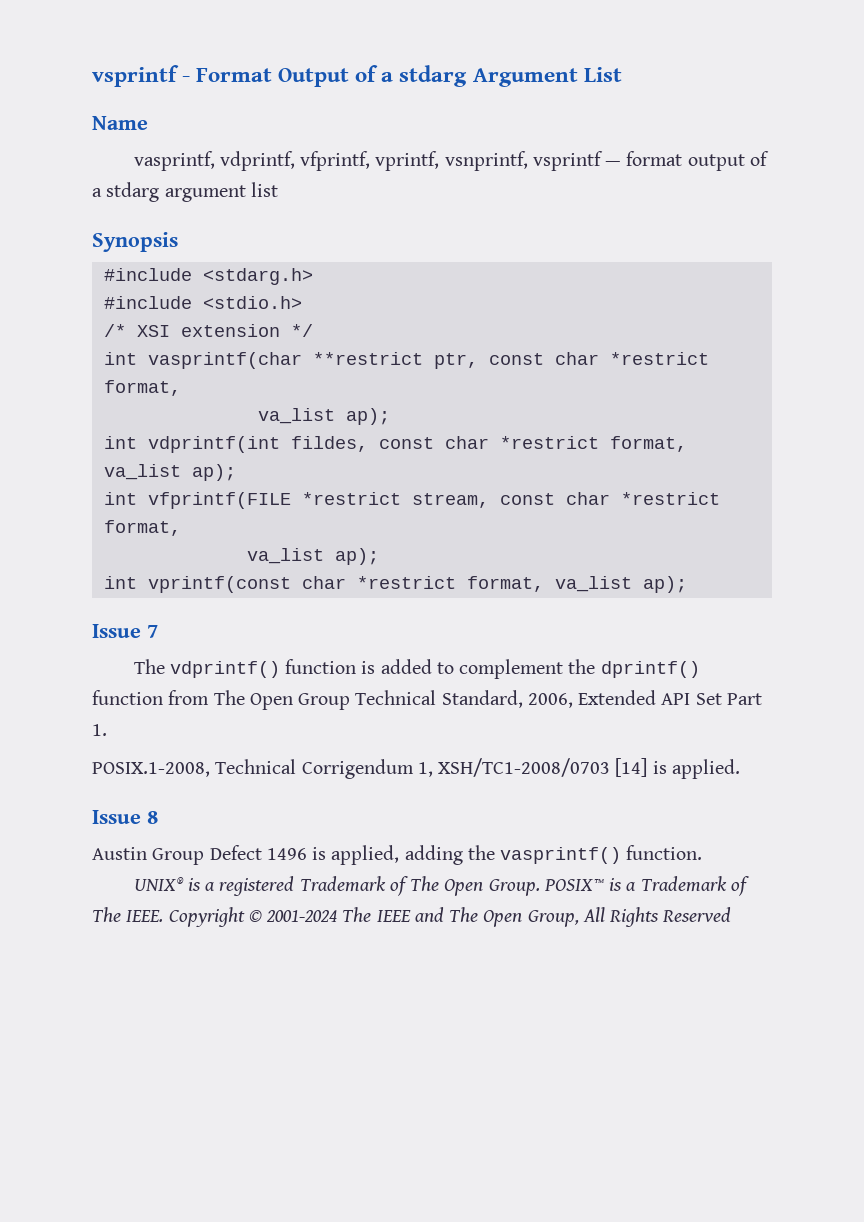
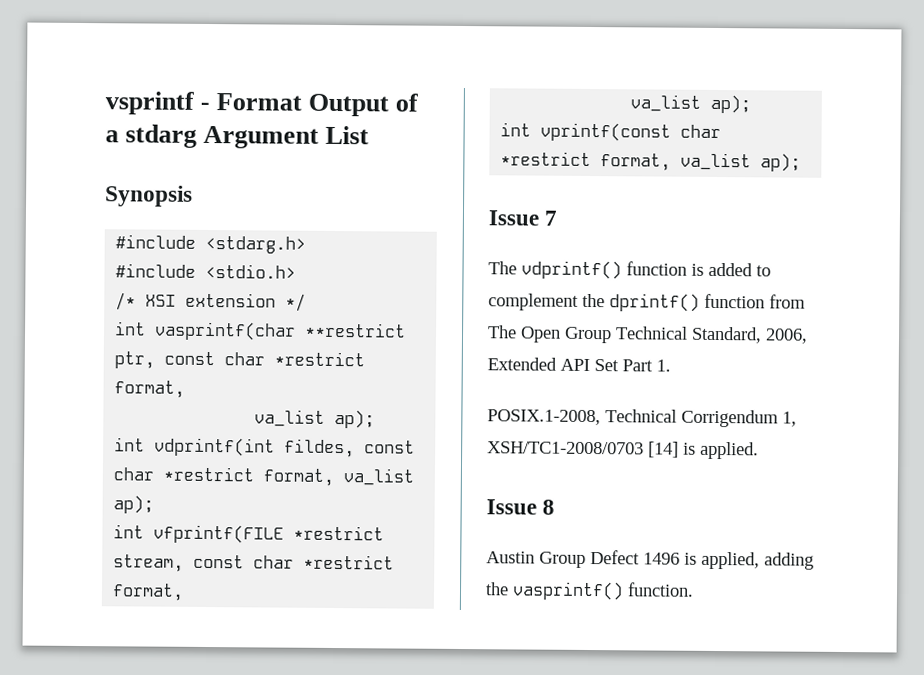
[92,116,148,130] [133,151,769,171] [92,182,278,202] // Name // vasprintf, vdprintf, vfprintf, vprintf, vsnprintf, vsprintf — format output of a stdarg argument list -> (370, 135) none
[133,876,750,896] [92,907,732,927] // UNIX® is a registered Trademark of The Open Group. POSIX™ is a Trademark of The IEEE. Copyright © 2001-2024 The IEEE and The Open Group, All Rights Reserved -> (694, 589) none

